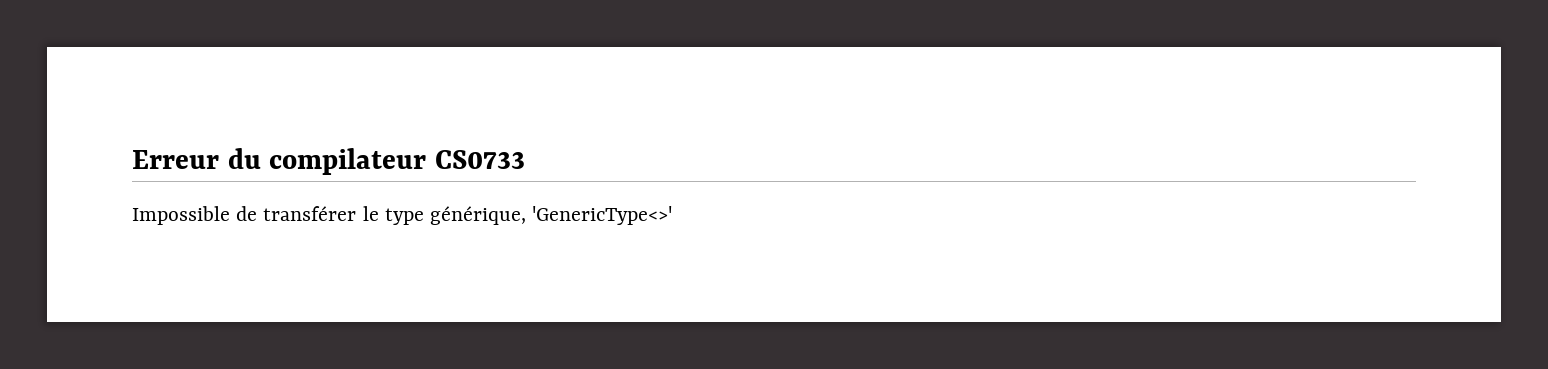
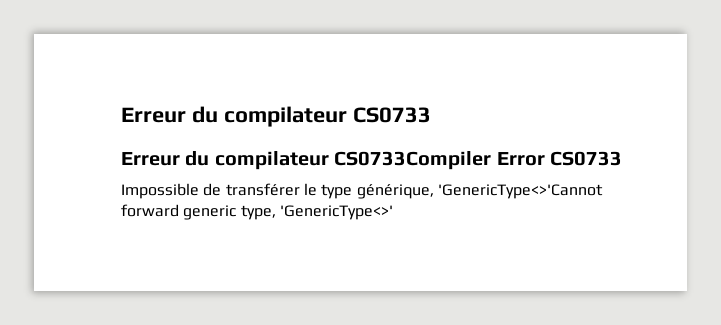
(525, 159) none -> [121,151,622,170] // Erreur du compilateur CS0733Compiler Error CS0733
(527, 215) none -> [437,184,603,199] [121,204,276,220] 'GenericType<>'Cannot forward generic type,

